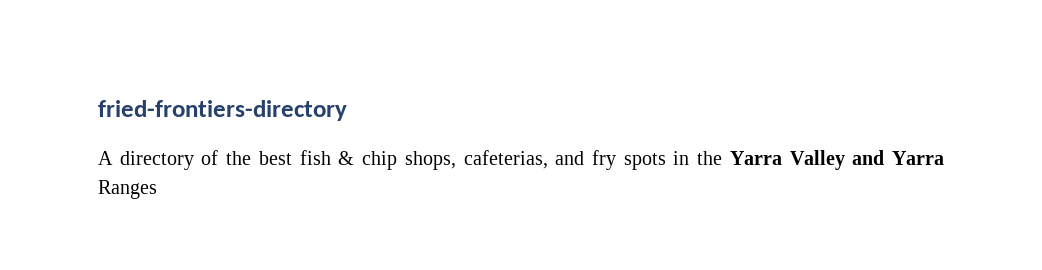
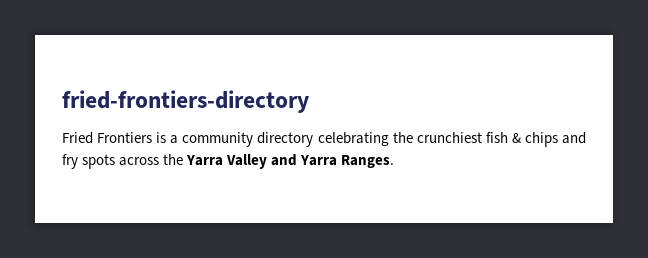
[98,150,548,170] A directory of the best fish & chip shops, cafeterias, -> [62,132,558,147] Fried Frontiers is a community directory celebrating the crunchiest fish & chips
[673,151,690,165] in -> [119,157,160,166] across
[98,180,157,199] Ranges -> [341,155,395,168] Ranges.

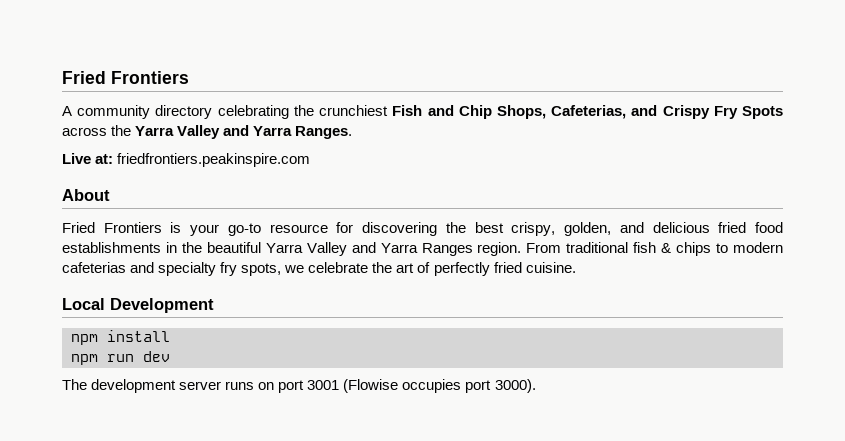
[62,90,309,113] [62,132,179,144] fried-frontiers-directory // Fried Frontiers is a -> [62,71,189,84] [62,106,72,116] Fried Frontiers // A
[485,132,586,147] [62,154,116,169] fish & chips and fry spots -> [392,105,783,119] Fish and Chip Shops, Cafeterias, and Crispy Fry Spots
(395, 161) none -> [62,153,311,167] [62,189,110,201] [62,222,784,236] [62,242,783,256] [62,262,576,276] [62,298,214,313] [71,330,170,345] [71,351,170,365] [62,379,536,393] // Live at: friedfrontiers.peakinspire.com // About // Fried Frontiers is your go-to resource for discovering the best crispy, golden, and delicious fried food establishments in the beautiful Yarra Valley and Yarra Ranges region. From traditional fish & chips to modern cafeterias and specialty fry spots, we celebrate the art of perfectly fried cuisine. // Local Development // npm install // npm run dev // The development server runs on port 3001 (Flowise occupies port 3000).

